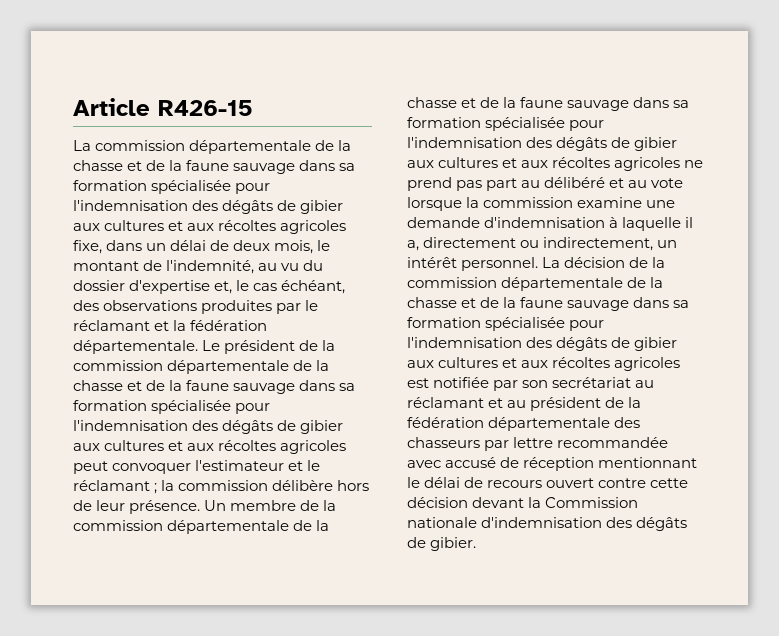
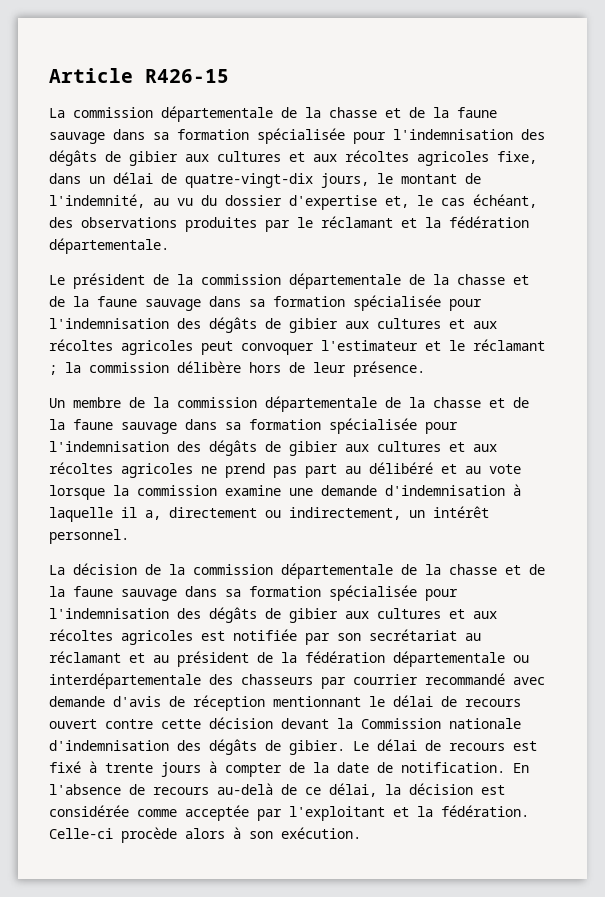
[233,240,314,254] deux mois, -> [185,173,369,188] quatre-vingt-dix jours,
(198, 347) none -> (169, 246) //
(201, 507) none -> (425, 369) //
(539, 264) none -> (129, 536) //
(611, 424) none -> [513,655,529,663] [49,673,201,689] ou interdépartementale
[513,437,669,448] [407,457,497,468] lettre recommandée avec accusé -> [353,673,545,685] [49,696,161,707] courrier recommandé avec demande d'avis
(477, 544) none -> [353,739,537,751] [49,761,529,777] [49,783,505,797] [49,805,529,821] [49,827,361,843] Le délai de recours est fixé à trente jours à compter de la date de notification. En l'absence de recours au-delà de ce délai, la décision est considérée comme acceptée par l'exploitant et la fédération. Celle-ci procède alors à son exécution.

